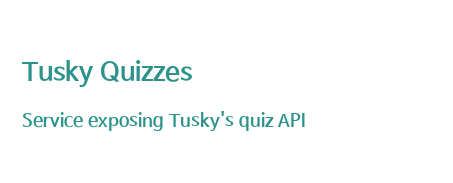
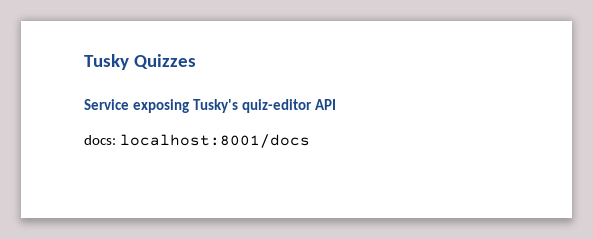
[238,112,274,131] quiz -> [241,99,312,113] quiz-editor
(306, 120) none -> [84,134,310,148] // docs: localhost:8001/docs

